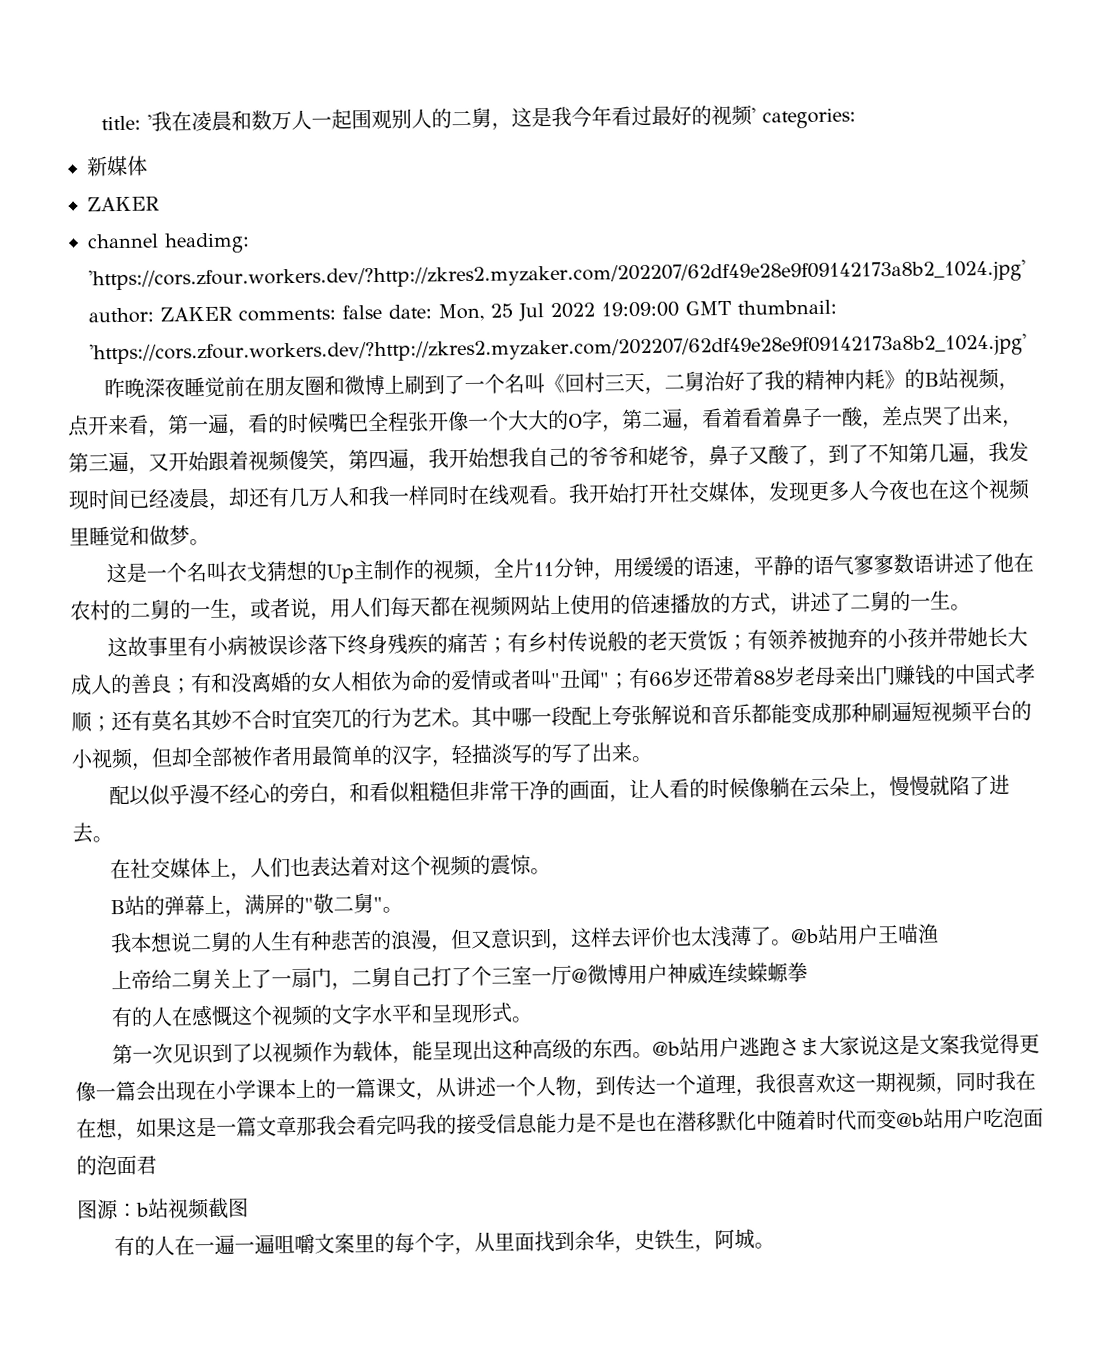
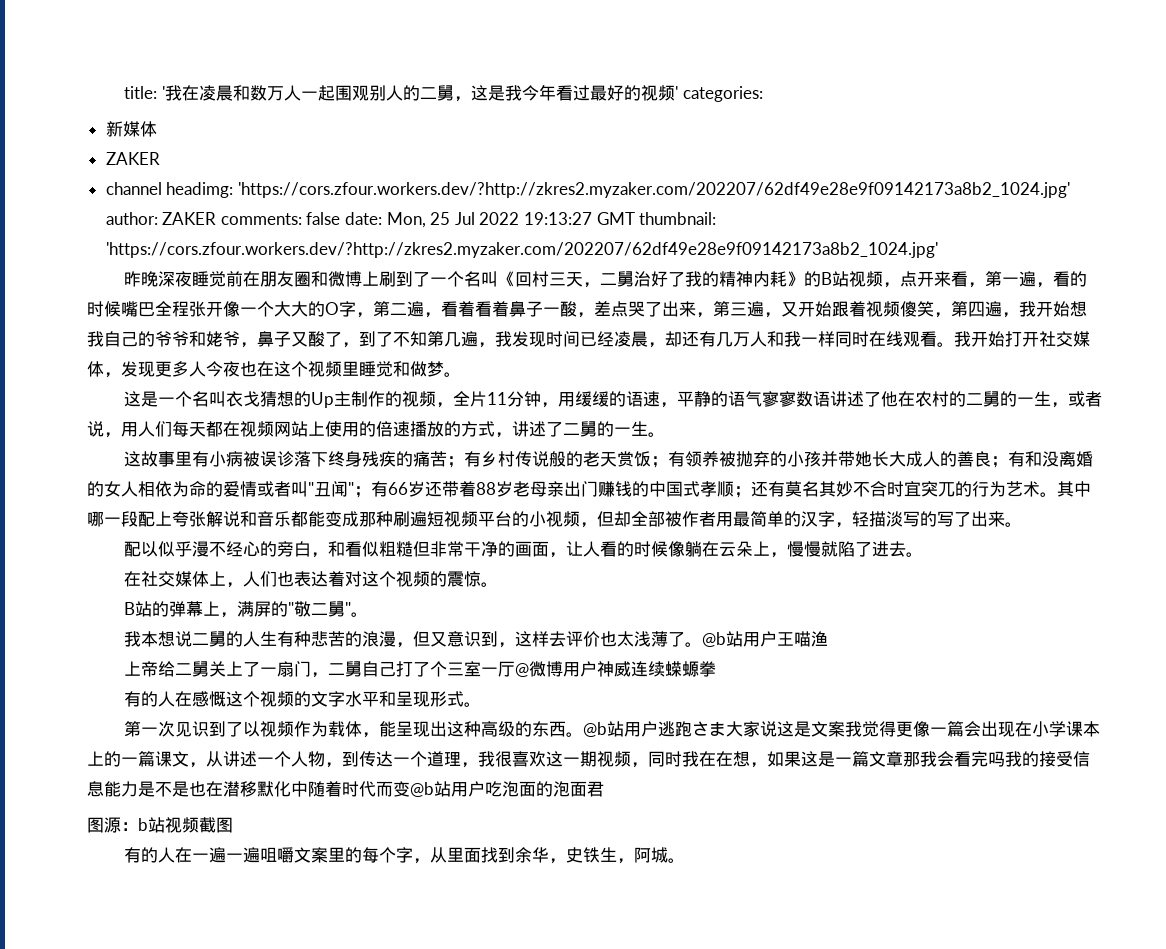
[601,301,679,318] 19:09:00 -> [524,212,593,225] 19:13:27

